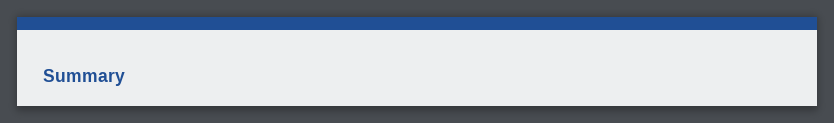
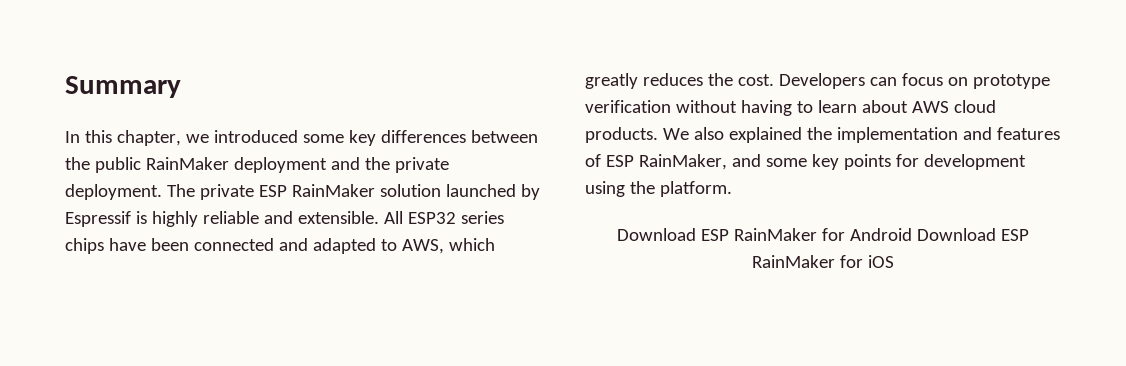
(125, 77) none -> [65,130,538,146] [65,157,449,173] [65,184,540,200] [65,211,504,227] [65,238,495,254] [585,73,1050,89] [585,100,996,116] [585,127,1060,143] [585,154,1026,170] [585,181,732,197] [617,228,1029,241] [752,255,894,268] // In this chapter, we introduced some key differences between the public RainMaker deployment and the private deployment. The private ESP RainMaker solution launched by Espressif is highly reliable and extensible. All ESP32 series chips have been connected and adapted to AWS, which greatly reduces the cost. Developers can focus on prototype verification without having to learn about AWS cloud products. We also explained the implementation and features of ESP RainMaker, and some key points for development using the platform. // Download ESP RainMaker for Android Download ESP RainMaker for iOS

